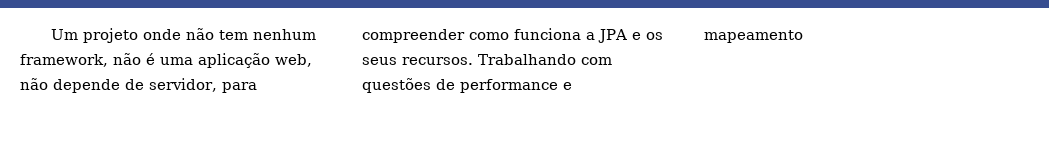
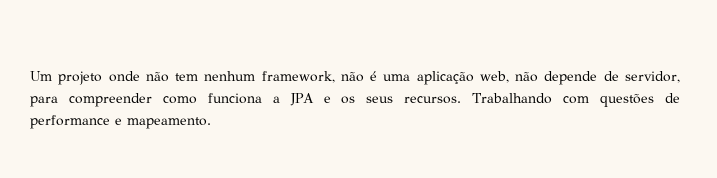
[704,30,803,43] mapeamento -> [127,117,211,129] mapeamento.

